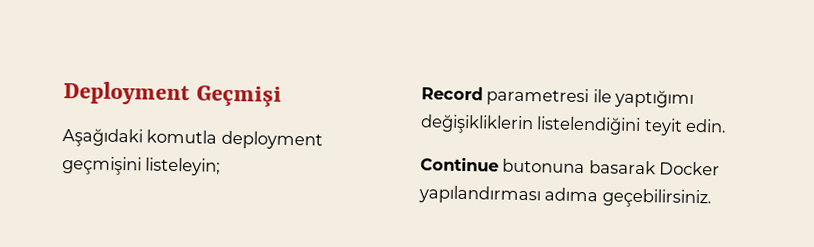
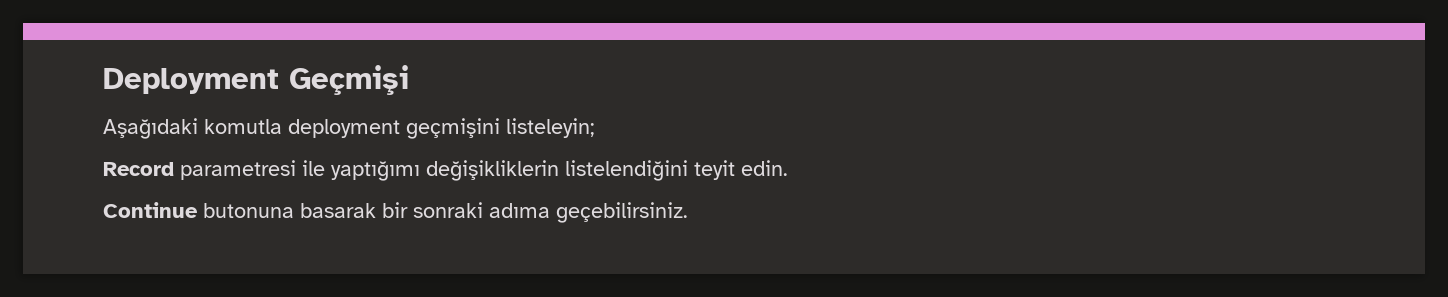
[659,161,721,176] [418,185,541,205] Docker yapılandırması -> [382,202,483,218] bir sonraki

